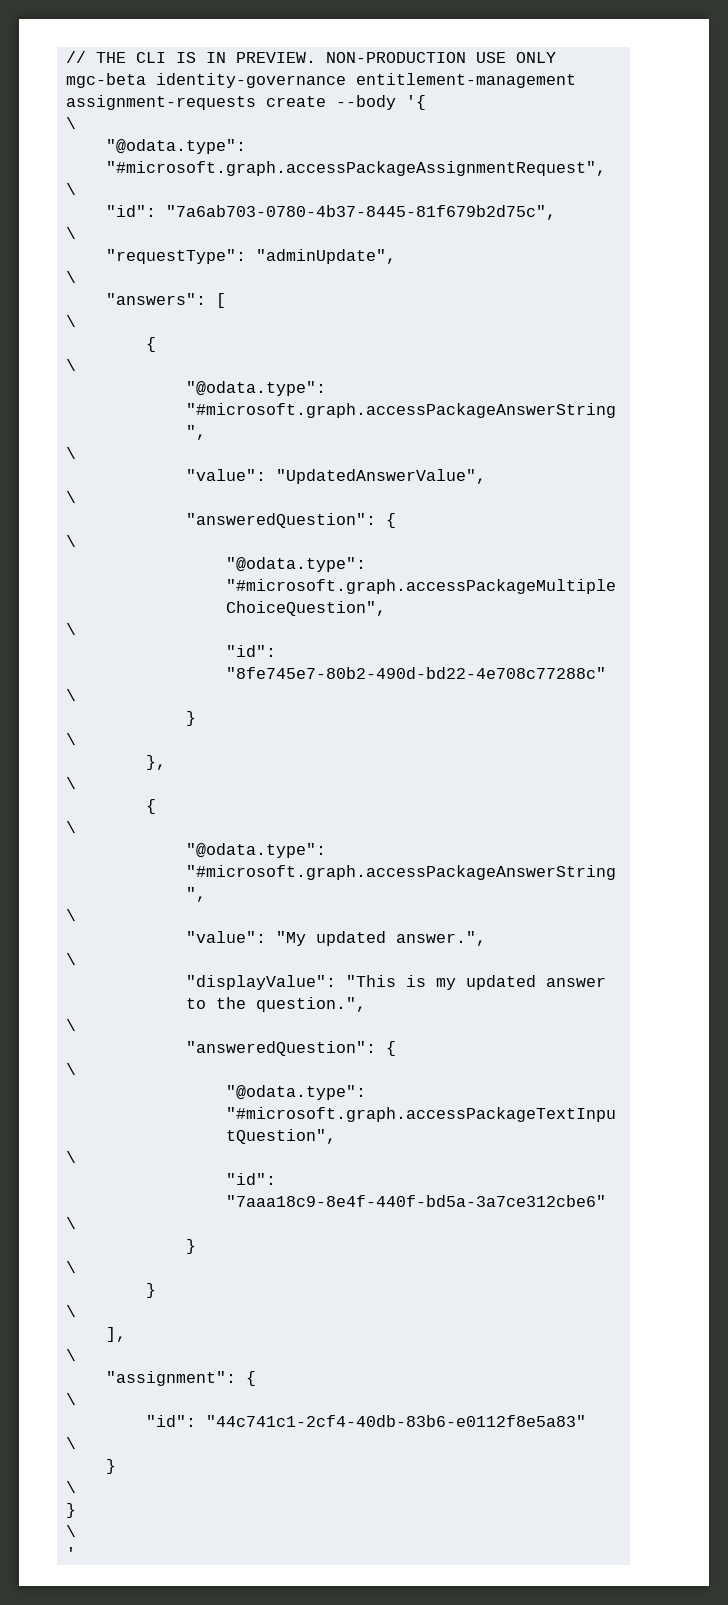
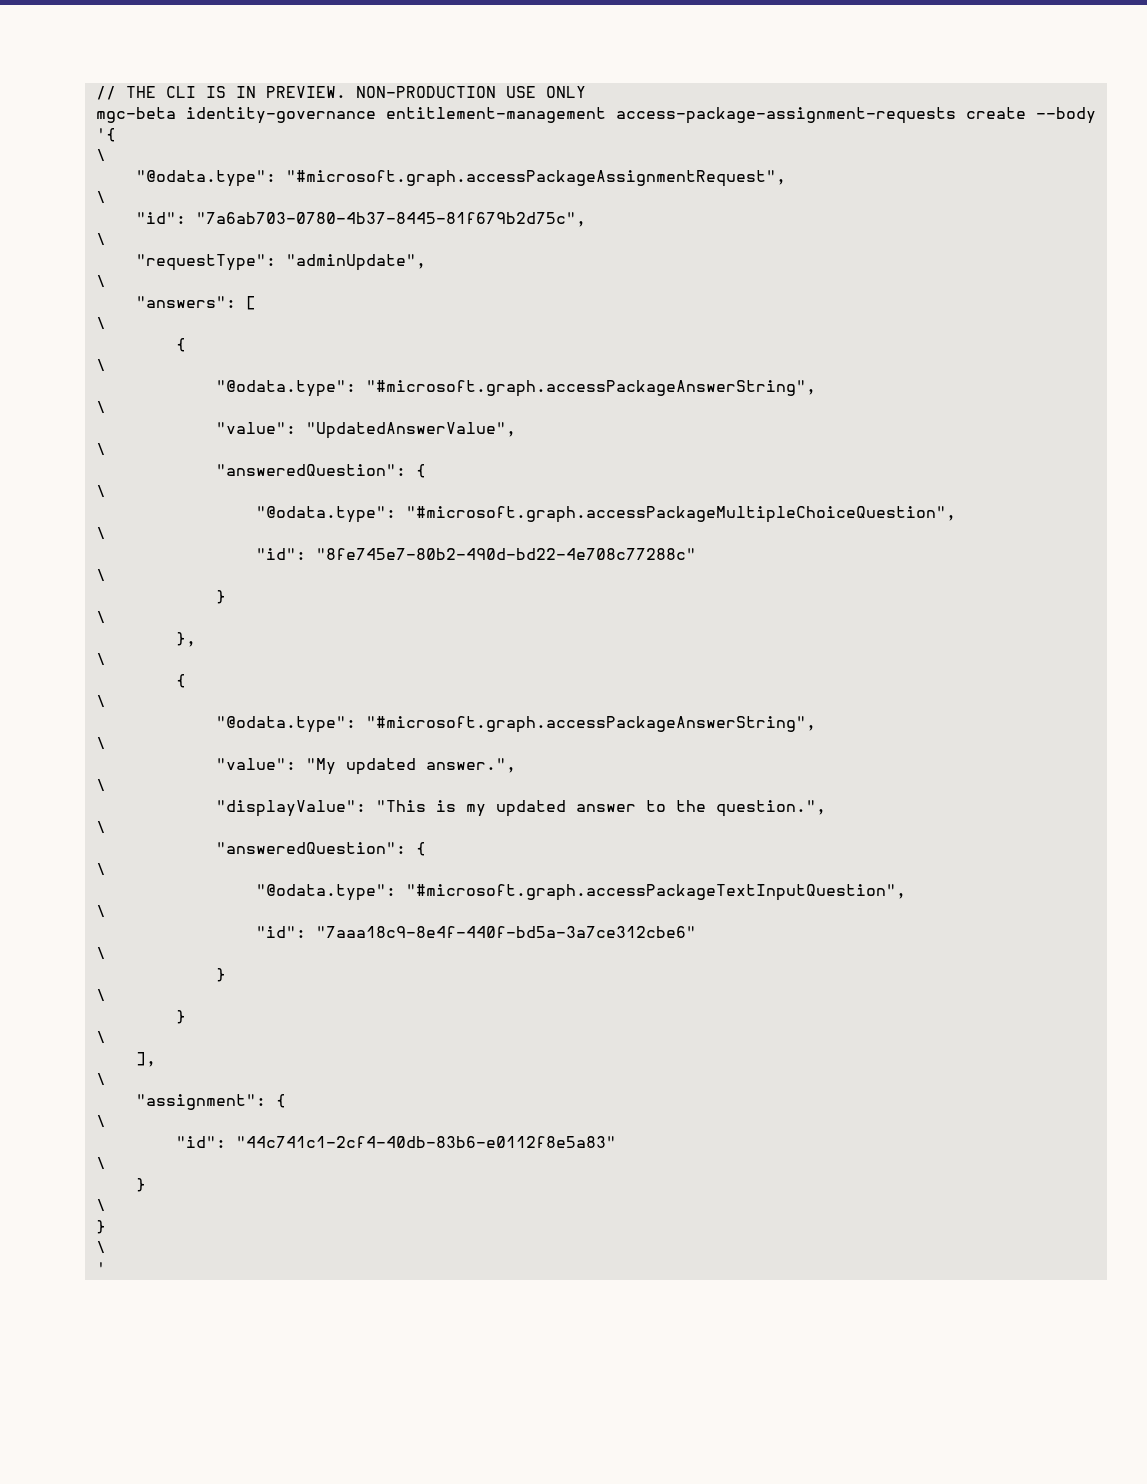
[66,95,257,110] assignment-requests -> [615,107,956,124] access-package-assignment-requests

